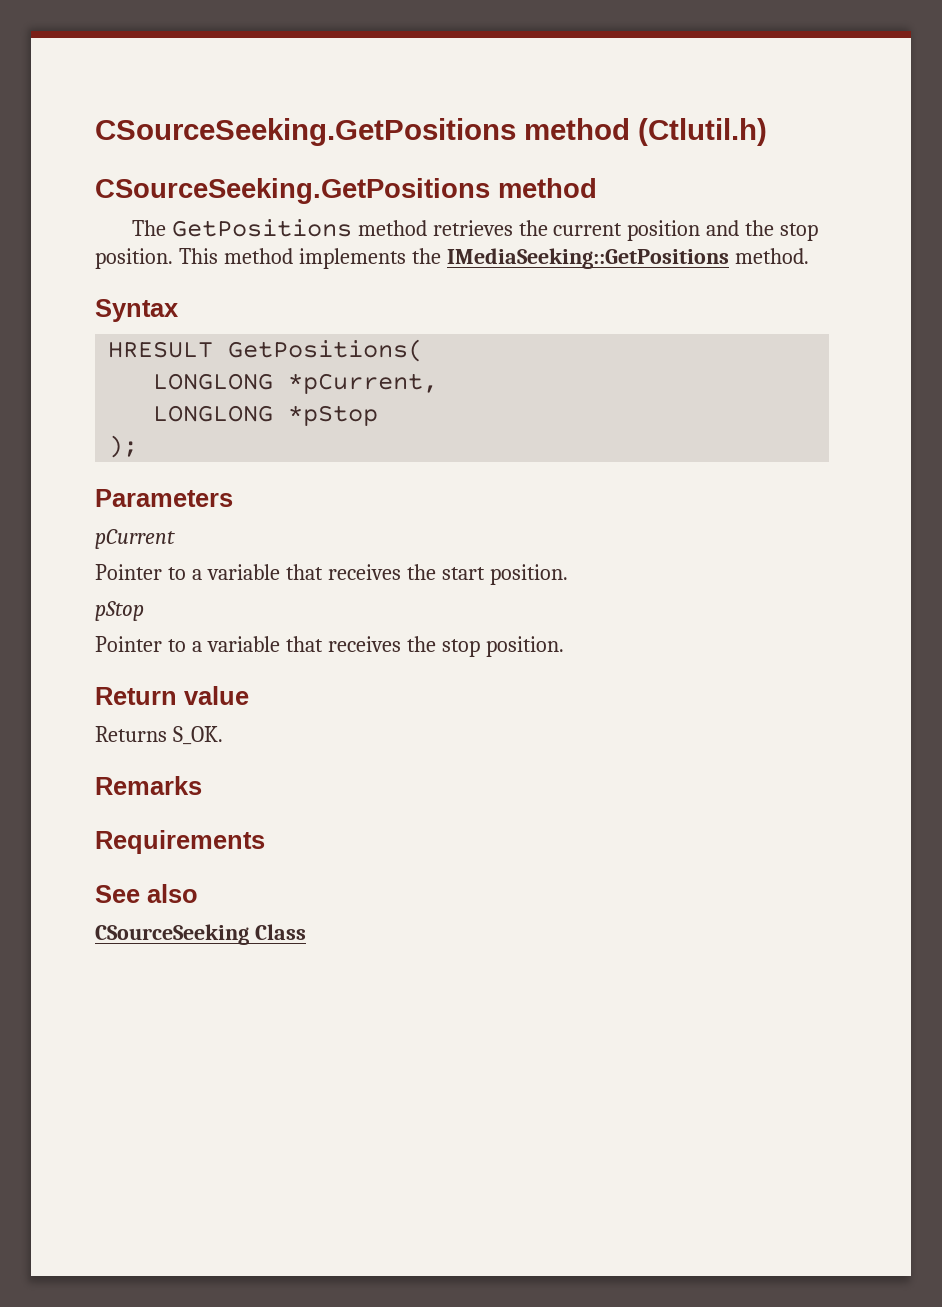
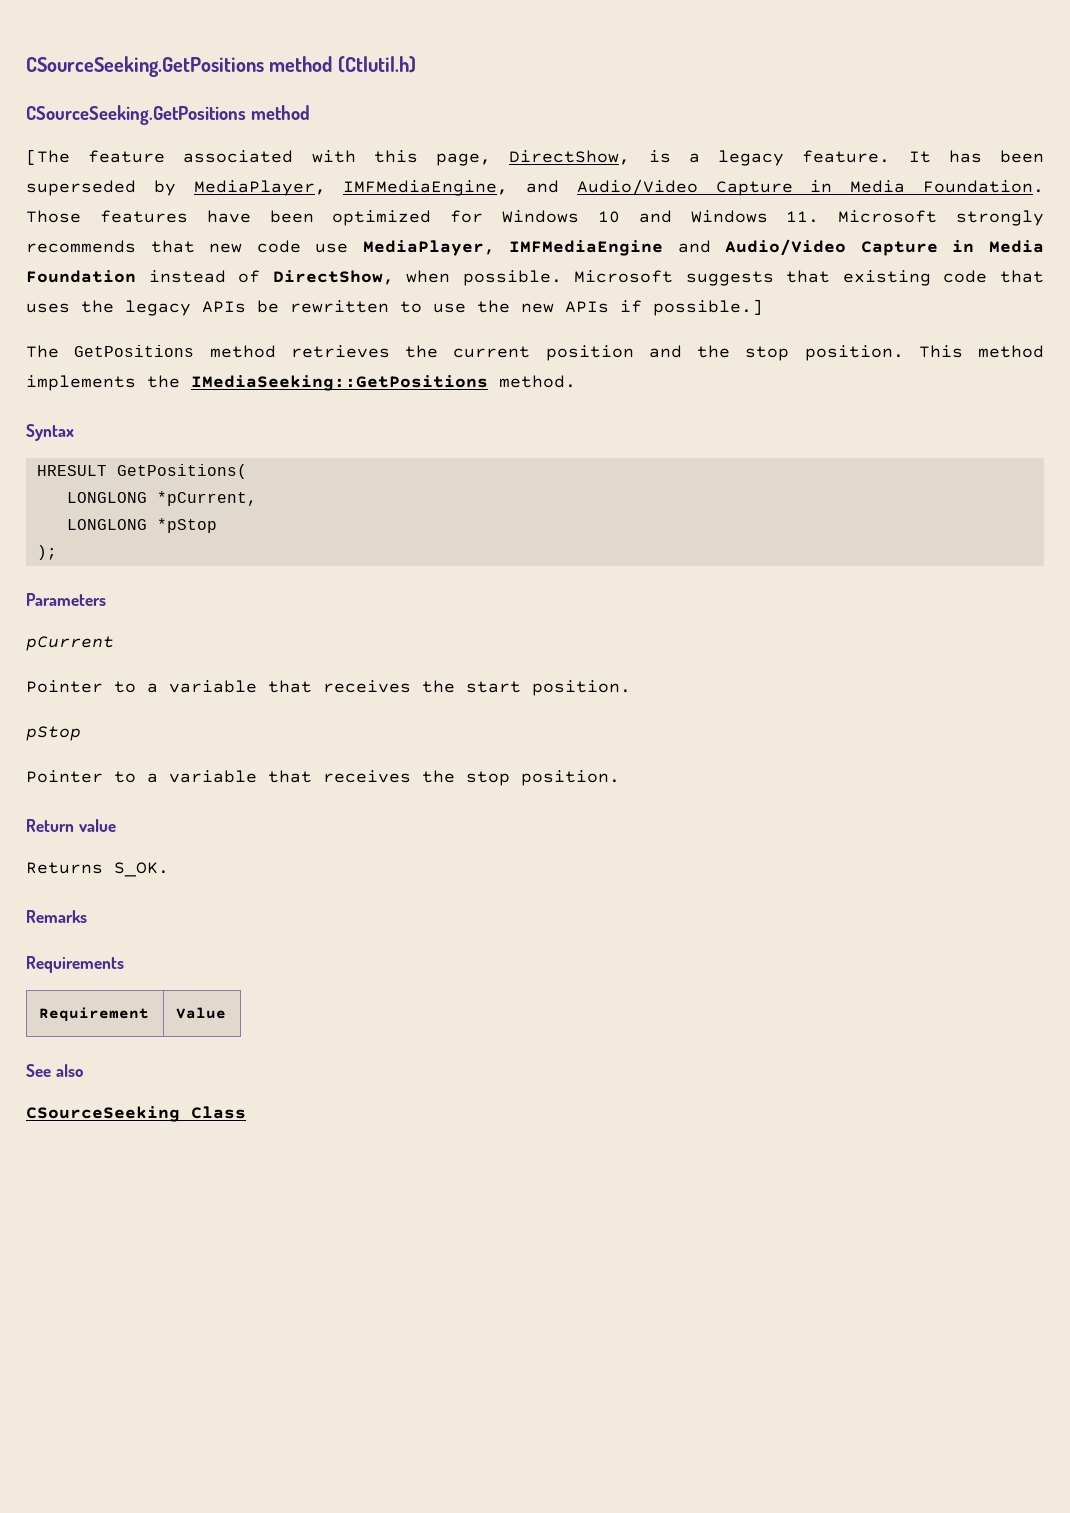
(597, 188) none -> [26,149,1045,166] [26,179,1045,196] [26,210,1045,226] [26,239,1044,256] [26,270,1044,286] [26,299,763,316] // [The feature associated with this page, DirectShow, is a legacy feature. It has been superseded by MediaPlayer, IMFMediaEngine, and Audio/Video Capture in Media Foundation. Those features have been optimized for Windows 10 and Windows 11. Microsoft strongly recommends that new code use MediaPlayer, IMFMediaEngine and Audio/Video Capture in Media Foundation instead of DirectShow, when possible. Microsoft suggests that existing code that uses the legacy APIs be rewritten to use the new APIs if possible.]
(265, 842) none -> [39,1007,150,1022] [176,1007,227,1019] // Requirement | Value

